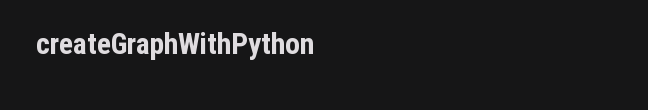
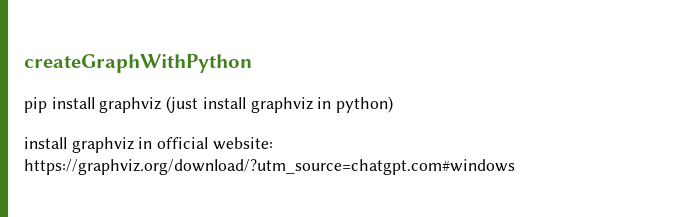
(314, 46) none -> [24,96,394,113] [24,137,273,153] [24,159,515,175] // pip install graphviz (just install graphviz in python) // install graphviz in official website: https://graphviz.org/download/?utm_source=chatgpt.com#windows

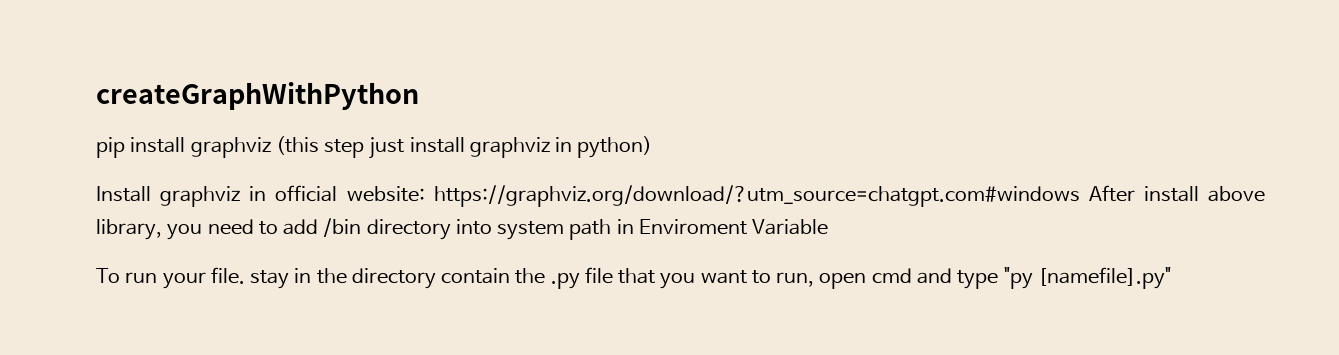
[166,96,199,113] (just -> [275,136,405,159] (this step just
[24,137,67,149] install -> [96,186,151,202] Install
(515, 167) none -> [1088,185,1265,202] [96,218,829,240] [96,267,1171,289] After install above library, you need to add /bin directory into system path in Enviroment Variable // To run your file. stay in the directory contain the .py file that you want to run, open cmd and type "py [namefile].py"

